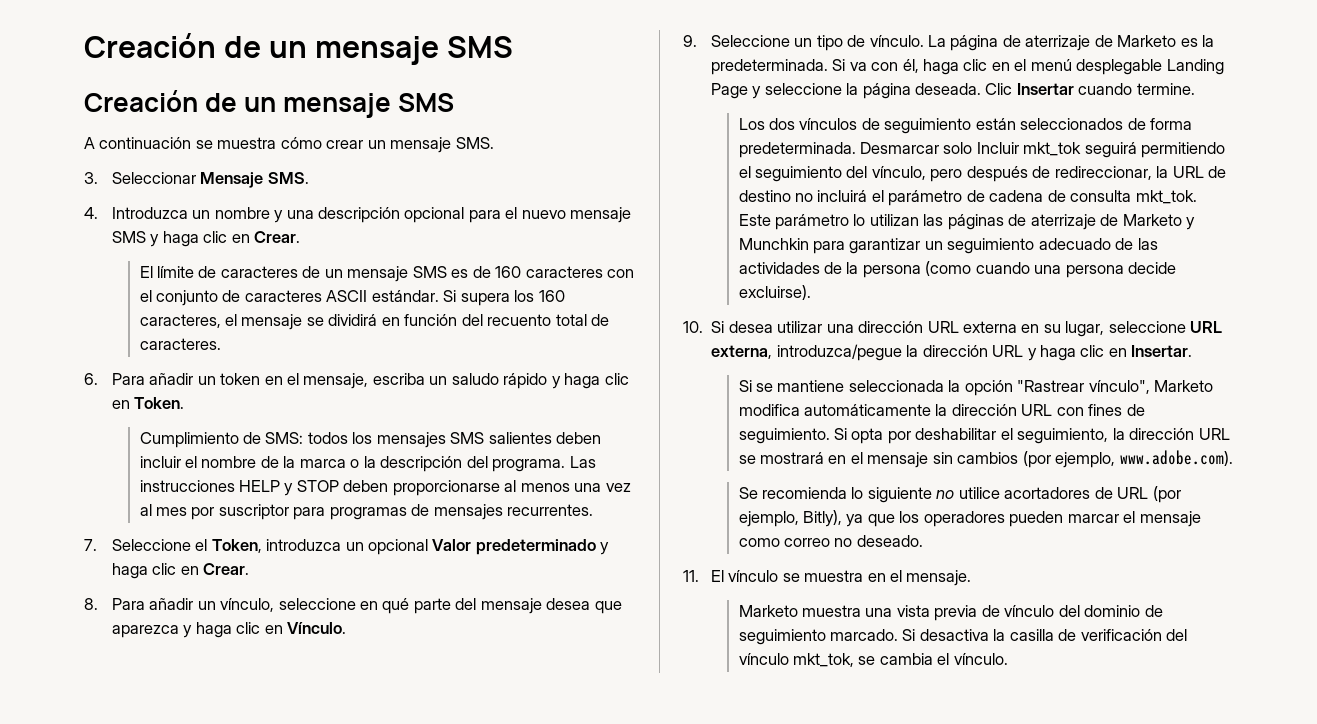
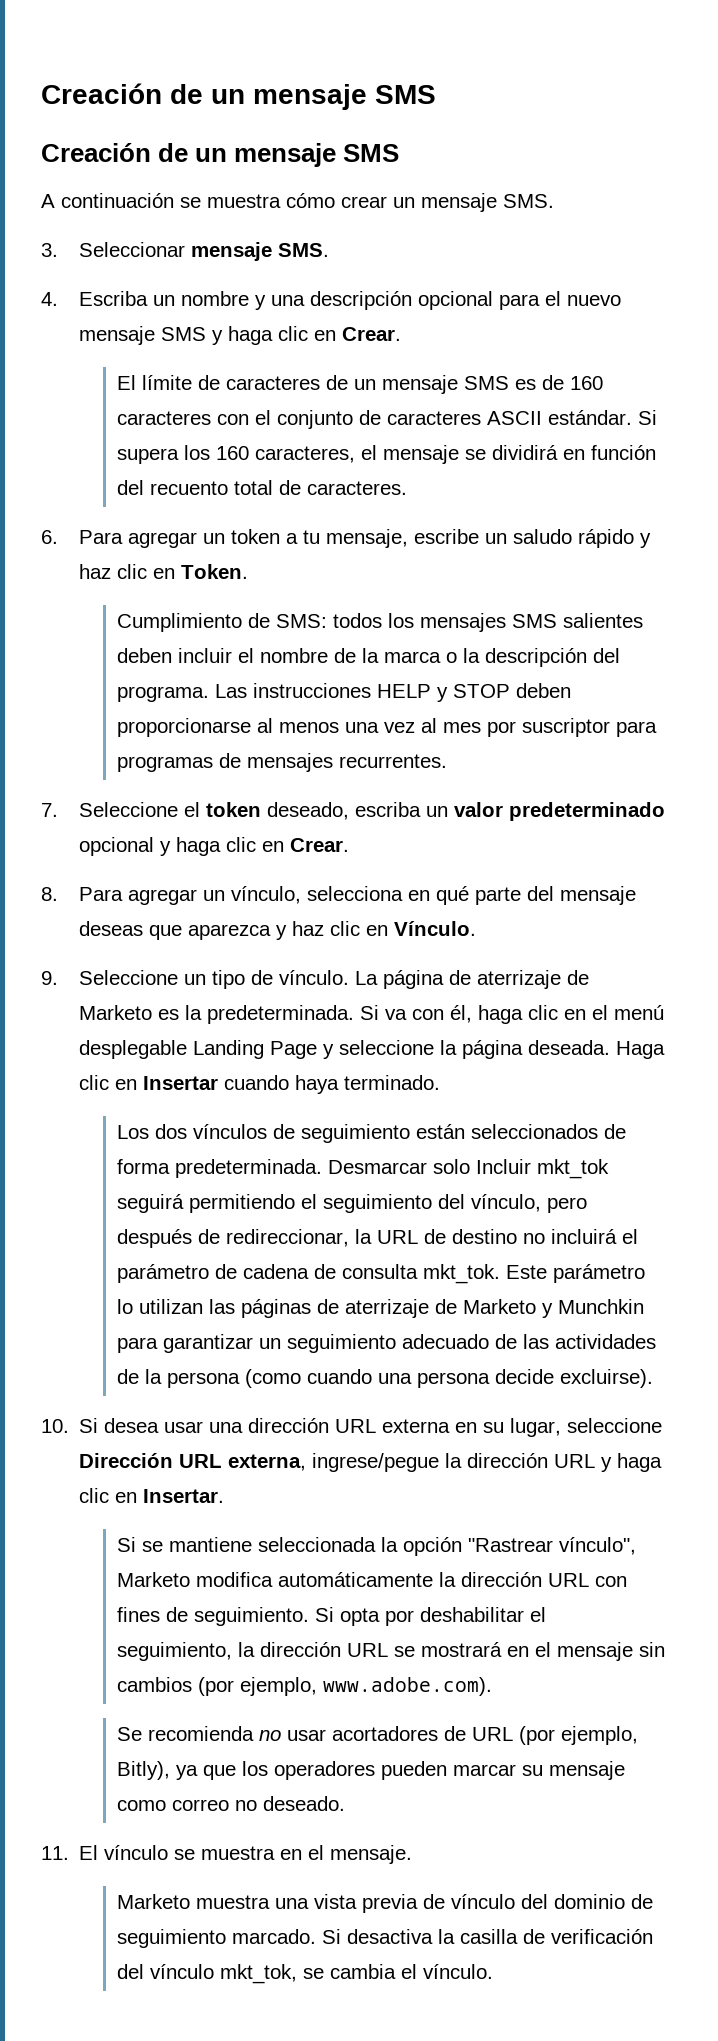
[200,172,264,188] Mensaje -> [190,242,272,261] mensaje
[111,207,188,219] Introduzca -> [78,291,148,306] Escriba
[149,373,194,385] añadir -> [127,532,197,548] agregar
[264,373,425,389] en el mensaje, escriba -> [285,529,479,548] a tu mensaje, escribe
[564,373,601,389] haga -> [78,564,111,579] haz
[211,539,596,555] Token, introduzca un opcional Valor predeterminado -> [205,802,665,821] [78,837,154,856] token deseado, escriba un valor predeterminado opcional
[149,598,194,610] añadir -> [127,889,197,905] agregar
[278,598,356,610] seleccione -> [306,886,403,901] selecciona
[546,598,591,610] desea -> [78,921,143,936] deseas
[195,622,232,638] haga -> [291,921,324,936] haz
[985,83,1195,95] Clic Insertar cuando termine. -> [615,1041,665,1059] [78,1075,440,1094] Haga clic en Insertar cuando haya terminado.
[777,321,823,333] utilizar -> [164,1421,204,1433] usar
(1186, 327) none -> [79,1453,174,1468] Dirección
[776,344,902,361] introduzca/pegue -> [312,1453,440,1472] ingrese/pegue
[851,487,1000,503] lo siguiente no utilice -> [258,1729,326,1741] no usar
[1123,511,1136,523] el -> [521,1765,543,1776] su

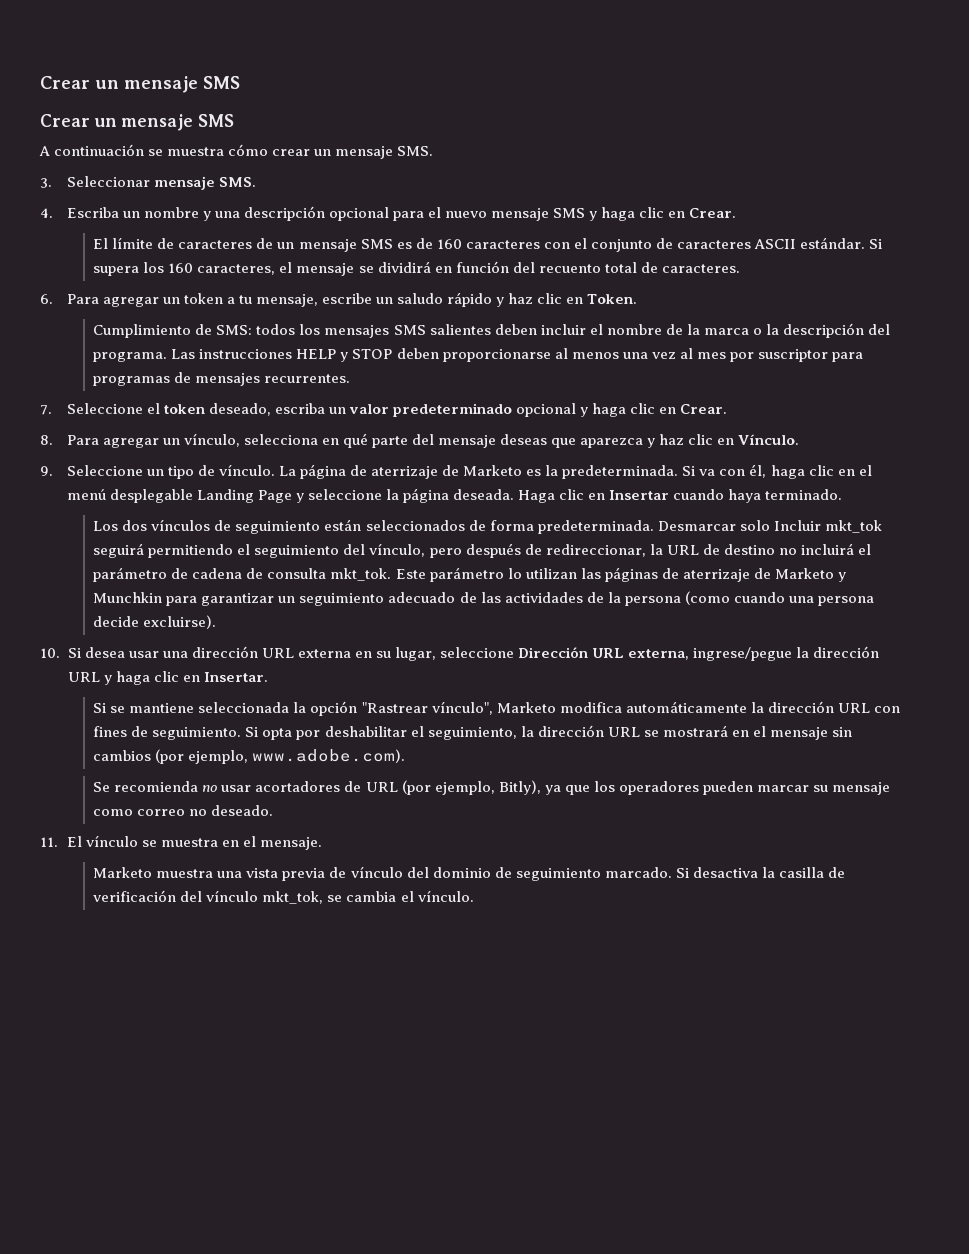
[41,83,436,110] [41,143,189,162] Creación de un mensaje SMS // Creación de -> [40,76,240,93] [40,114,90,127] Crear un mensaje SMS // Crear

